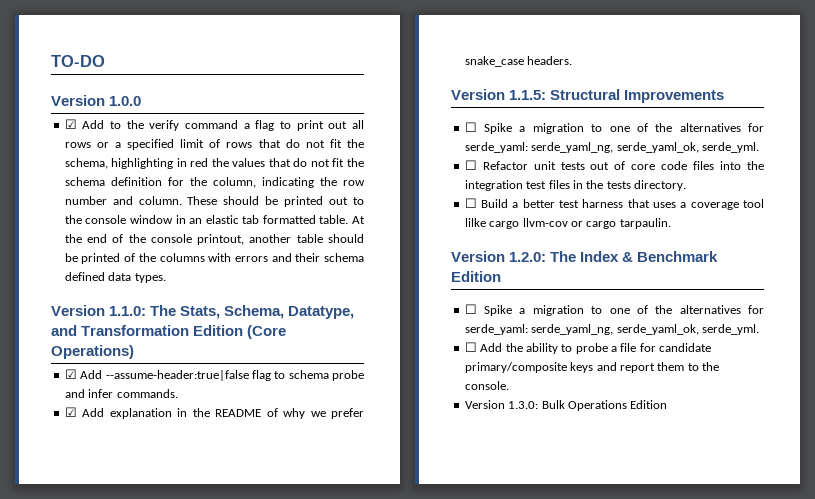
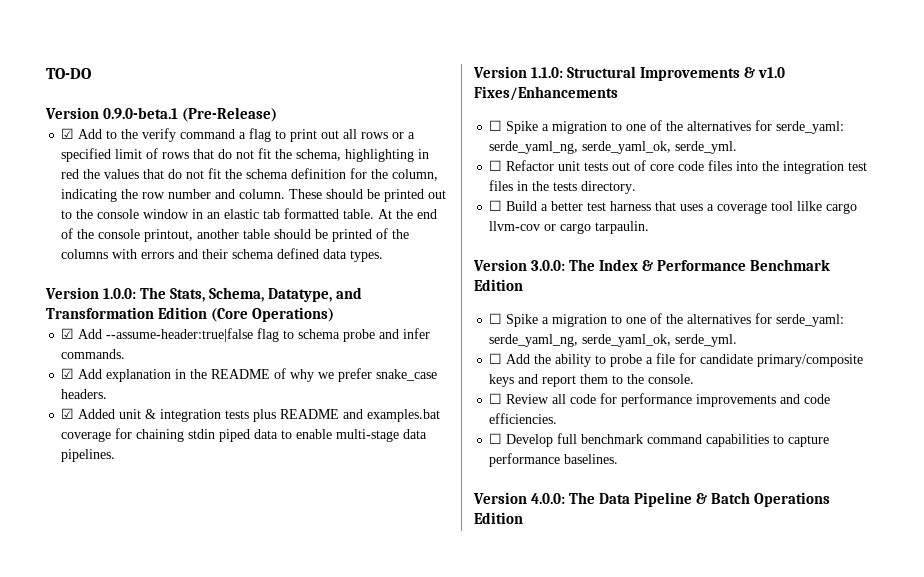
[109,96,142,106] 1.0.0 -> [103,107,278,122] 0.9.0-beta.1 (Pre-Release)
[109,306,147,316] 1.1.0: -> [103,288,137,299] 1.0.0:
[451,89,547,100] // Version 1.1.5: -> [61,408,441,422] [61,428,428,442] [61,449,116,462] [473,66,564,78] // ☑ Added unit & integration tests plus README and examples.bat coverage for chaining stdin piped data to enable multi-stage data pipelines. // Version 1.1.0:
(725, 96) none -> [744,67,786,78] [474,86,618,101] & v1.0 Fixes/Enhancements
[509,252,547,262] 1.2.0: -> [531,260,566,271] 3.0.0:
(634, 257) none -> [657,260,747,271] Performance
[464,400,565,409] Version 1.3.0: Bulk -> [489,393,831,407] [489,413,558,424] [489,433,830,447] [489,453,619,467] [473,492,751,507] ☐ Review all code for performance improvements and code efficiencies. // ☐ Develop full benchmark command capabilities to capture performance baselines. // Version 4.0.0: The Data Pipeline & Batch

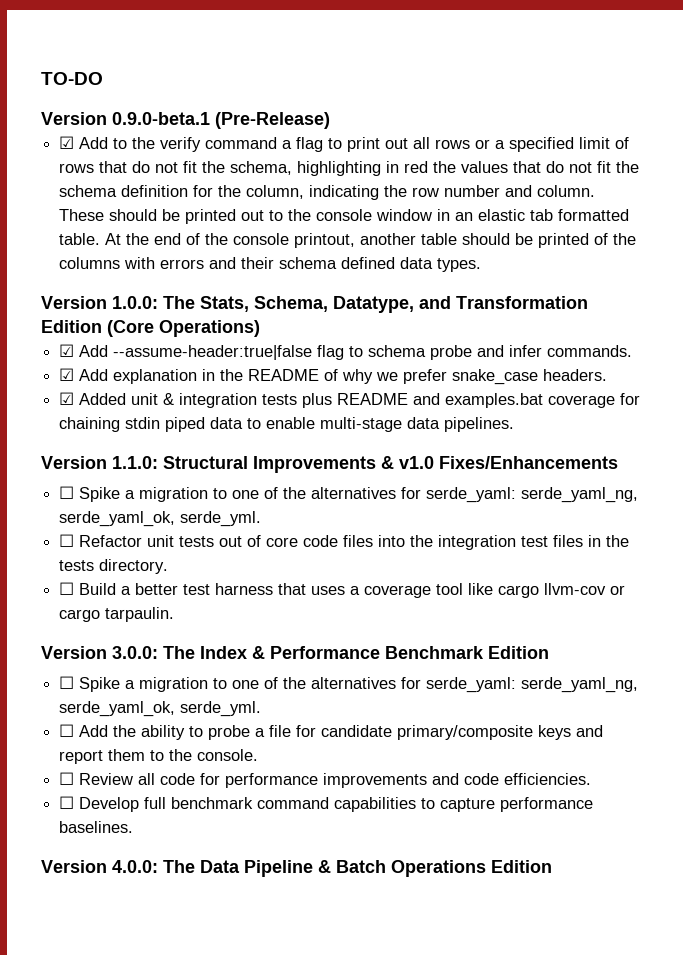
[797,201,823,211] lilke -> [468,583,494,595] like

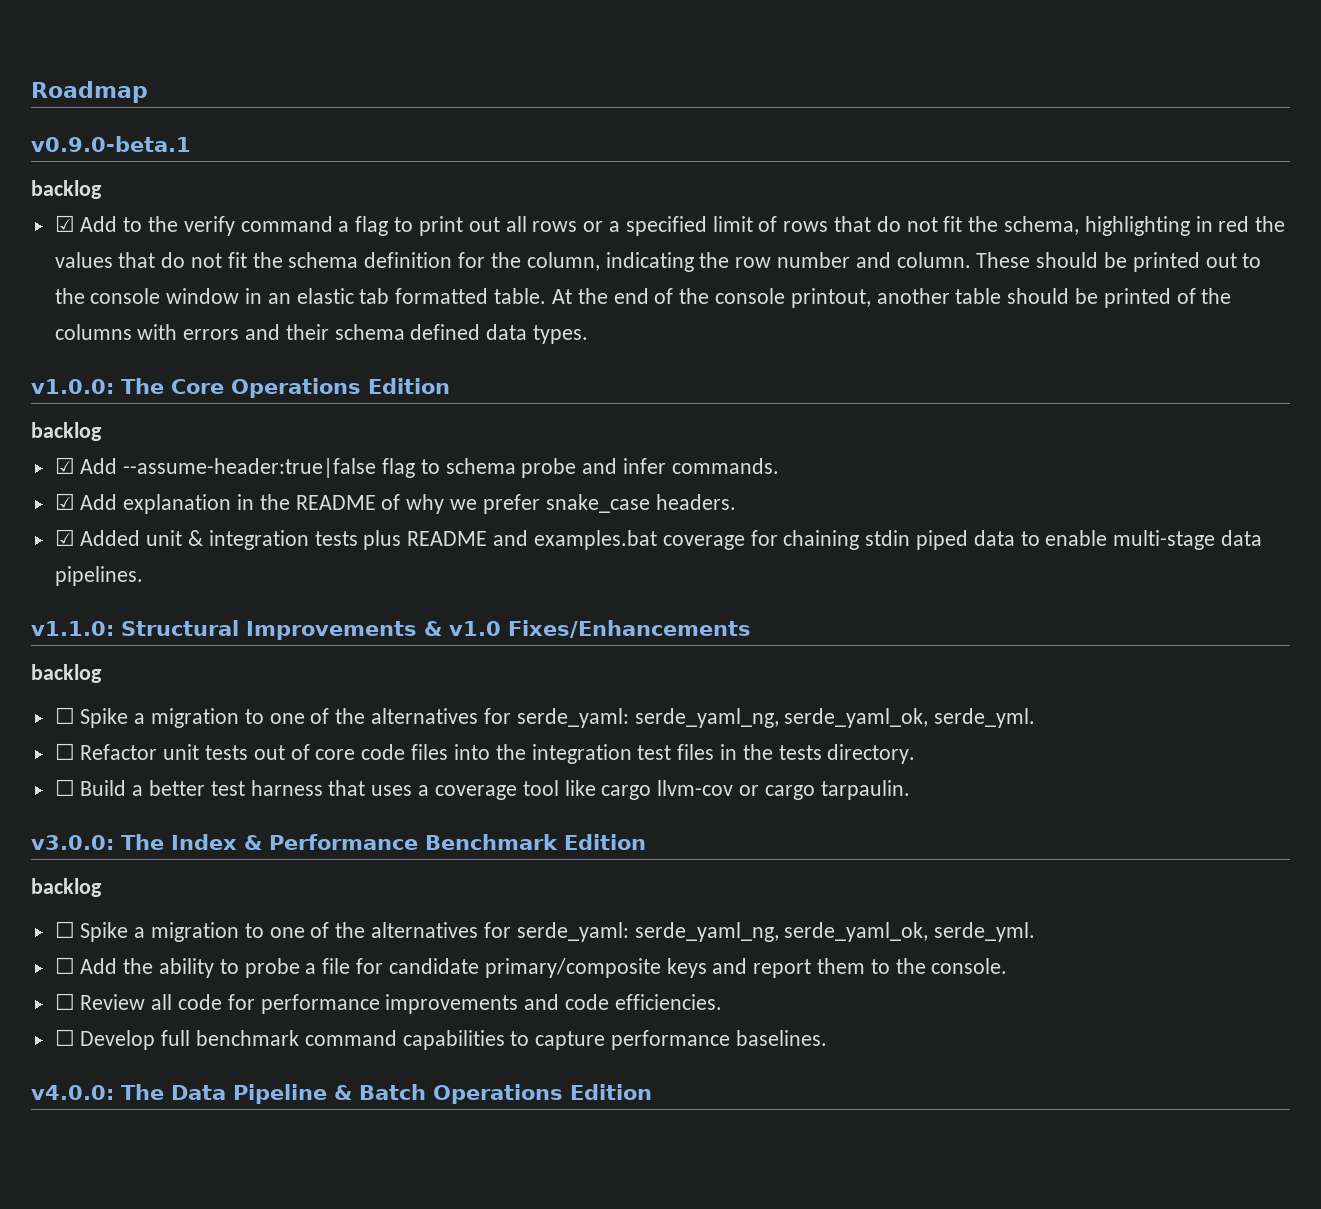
[41,72,103,85] [41,112,330,129] TO-DO // Version 0.9.0-beta.1 (Pre-Release) -> [31,81,148,103] [31,136,191,152] [31,180,102,199] Roadmap // v0.9.0-beta.1 // backlog
[41,296,588,313] [41,320,260,337] Version 1.0.0: The Stats, Schema, Datatype, and Transformation Edition (Core Operations) -> [31,378,450,398] [31,422,102,441] v1.0.0: The Core Operations Edition // backlog
[41,456,158,469] Version 1.1.0: -> [31,621,114,636] v1.1.0:
(618, 462) none -> [31,664,102,683] // backlog
[41,646,158,659] Version 3.0.0: -> [31,835,114,850] v3.0.0:
(549, 652) none -> [31,878,102,897] // backlog
[41,860,158,873] Version 4.0.0: -> [31,1085,114,1100] v4.0.0:

